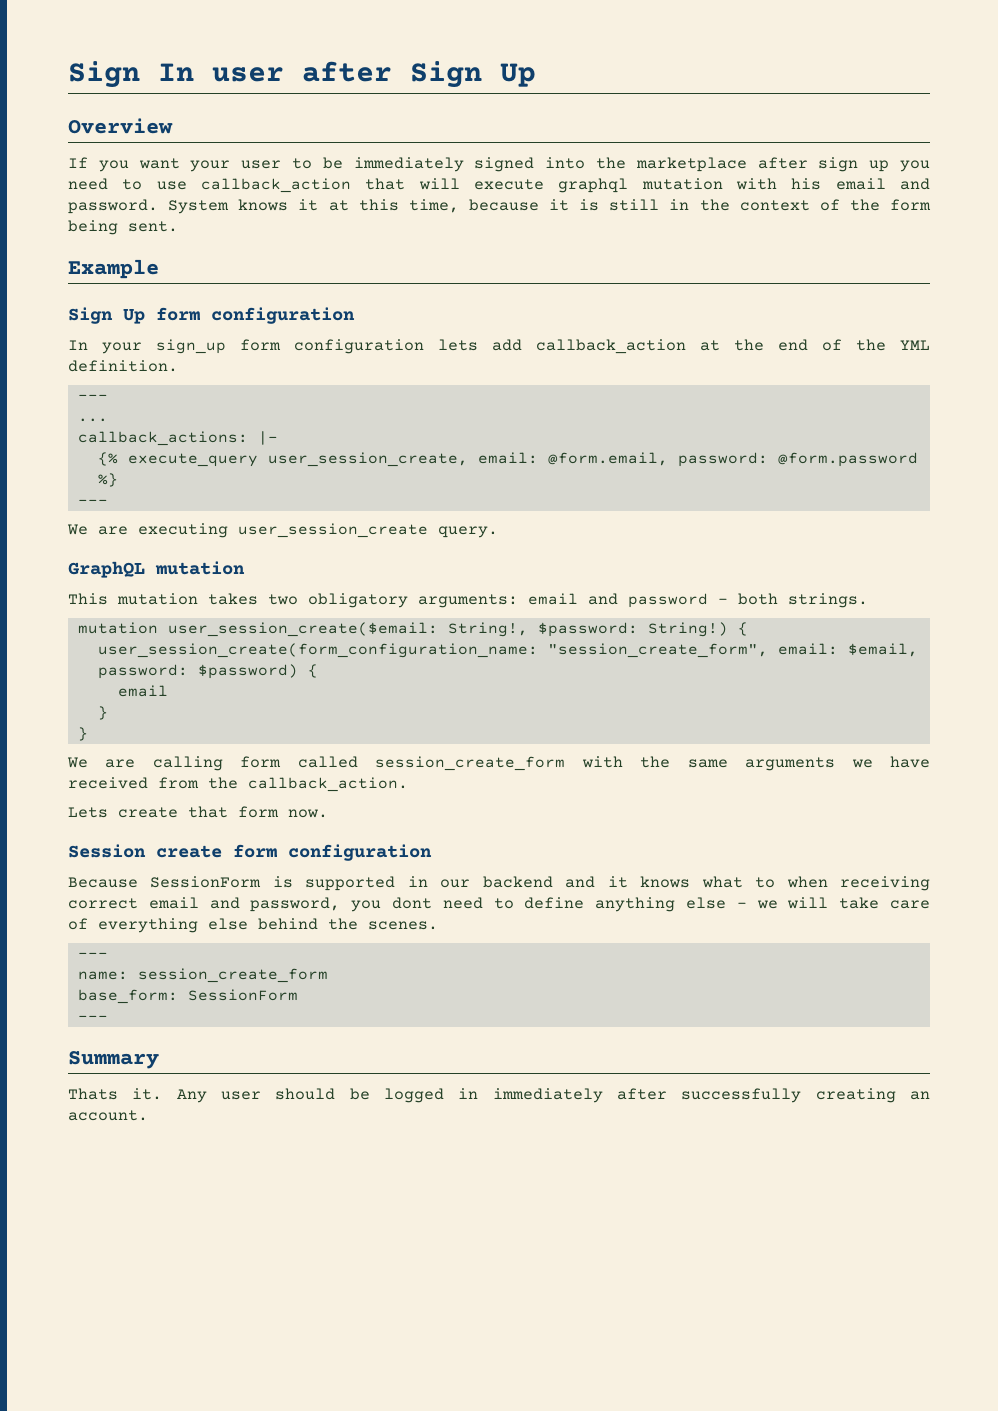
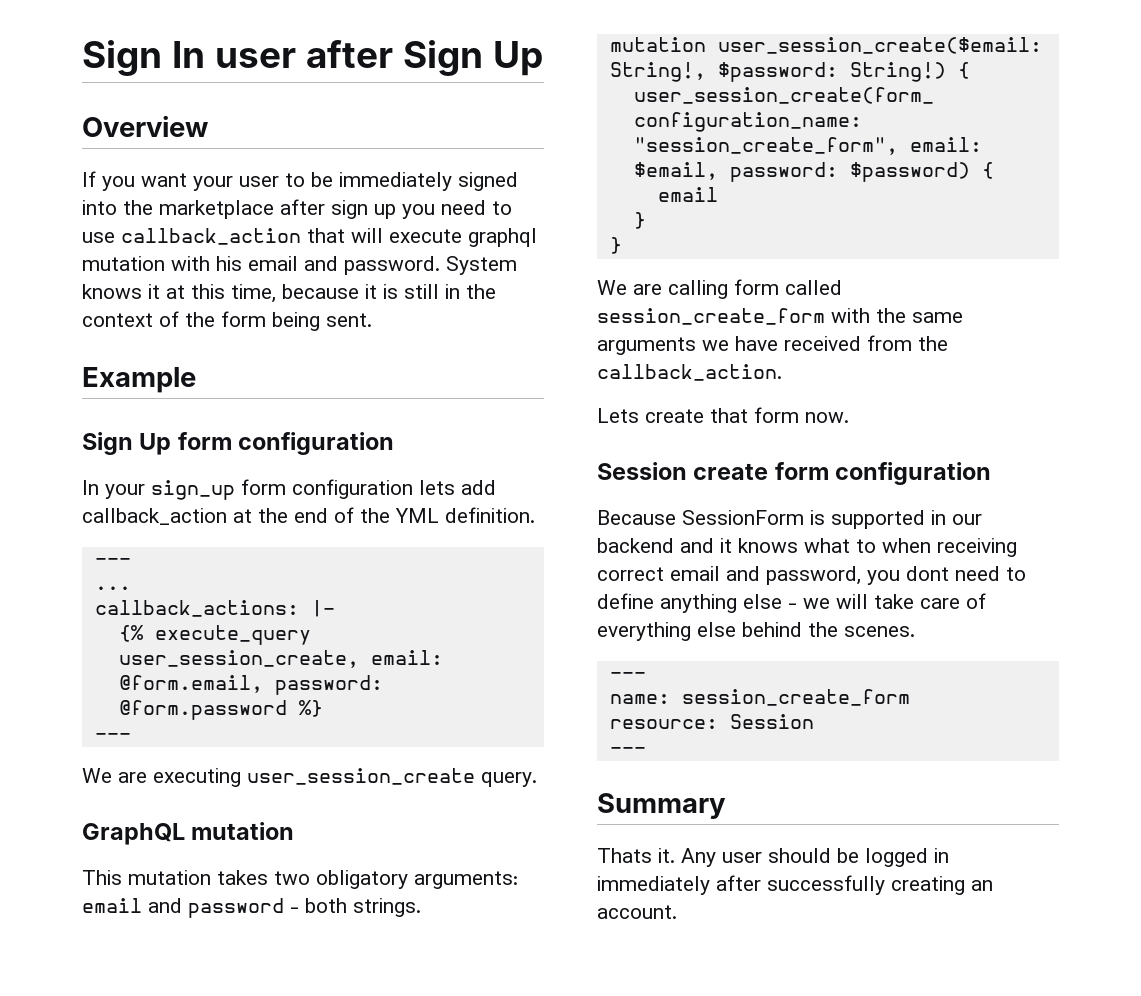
[77,989,298,1004] base_form: SessionForm -> [609,714,814,729] resource: Session

